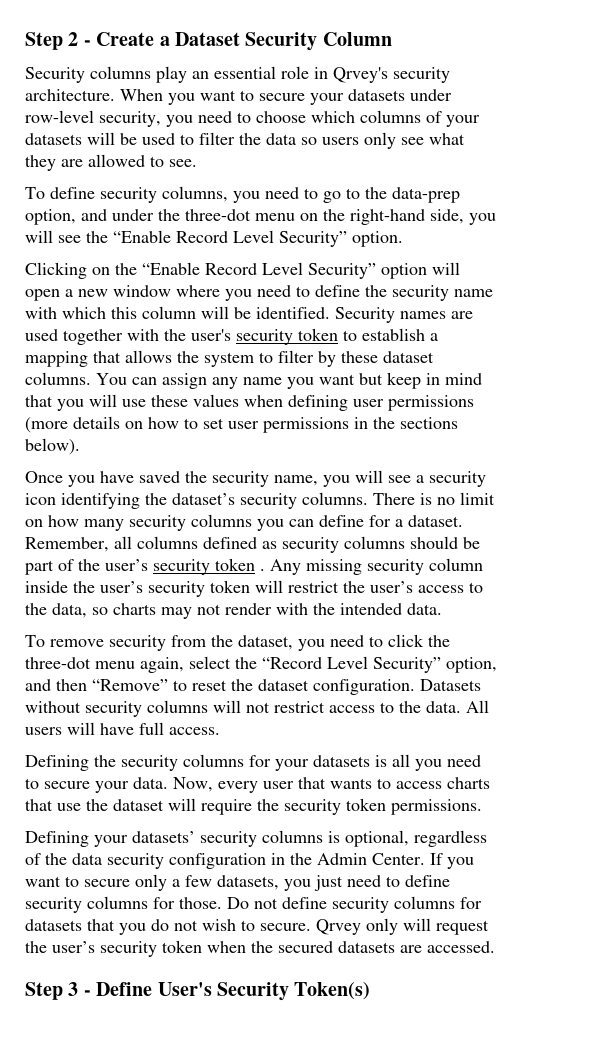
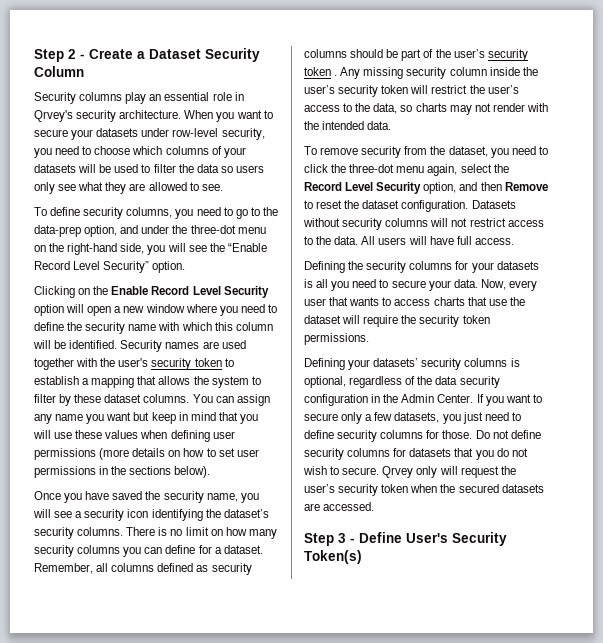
[142,262,376,279] “Enable Record Level Security” -> [111,286,269,298] Enable Record Level Security
[262,656,441,673] “Record Level Security” -> [304,182,422,194] Record Level Security
[92,679,168,691] “Remove” -> [504,182,548,191] Remove

